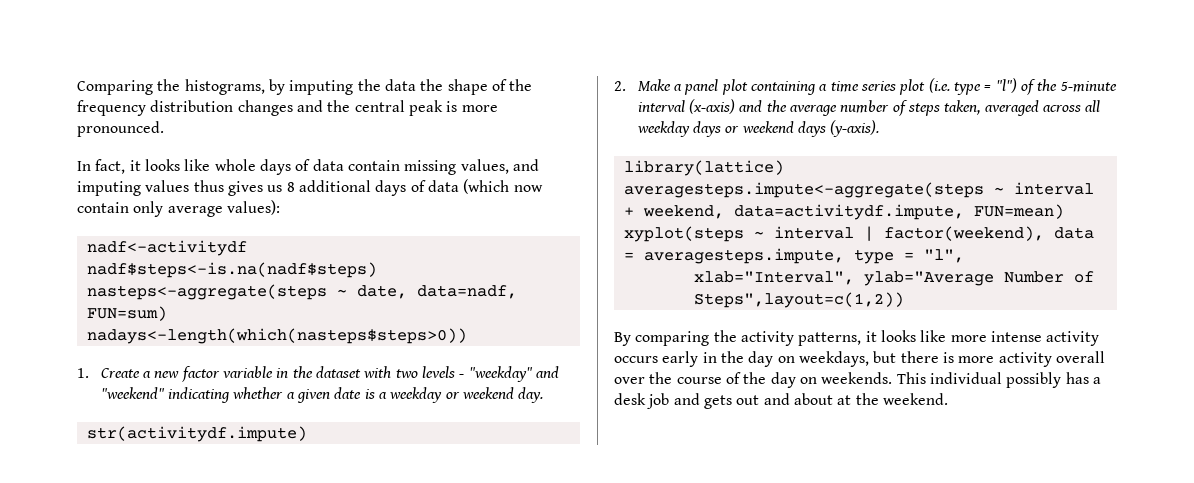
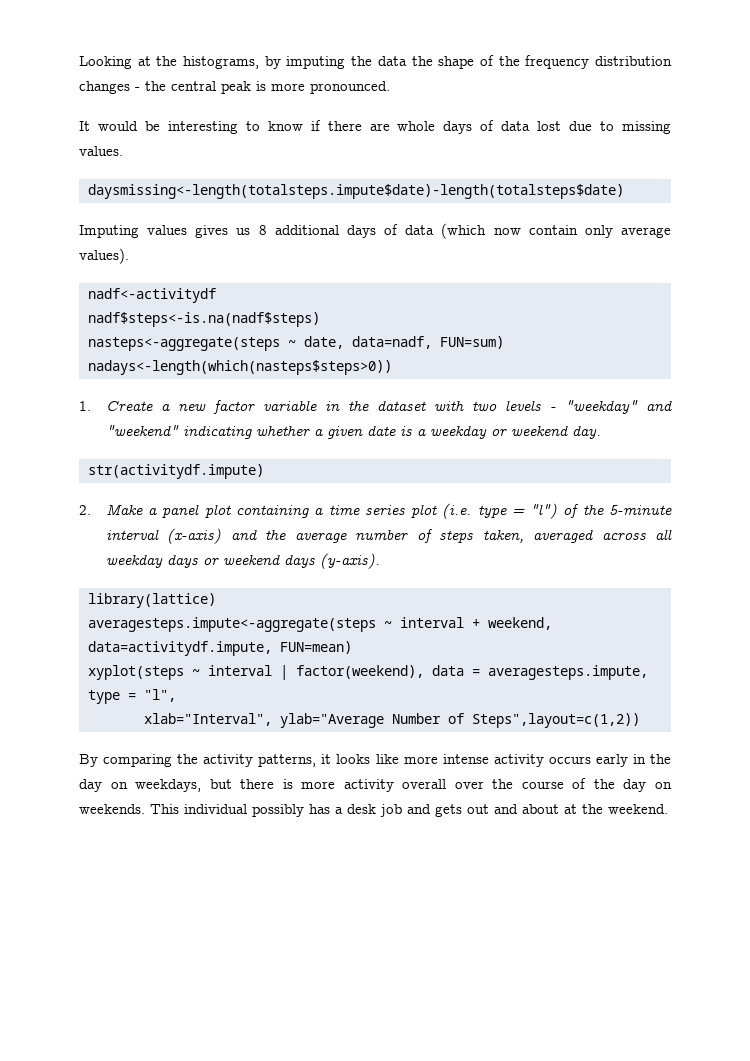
[77,80,153,95] Comparing -> [79,56,151,69] Looking at
[296,100,323,112] and -> [135,87,140,91] -
[77,159,539,175] [77,180,224,196] In fact, it looks like whole days of data contain missing values, and imputing values thus -> [79,120,671,134] [79,146,123,156] [87,184,624,199] [79,225,188,238] It would be interesting to know if there are whole days of data lost due to missing values. // daysmissing<-length(totalsteps.impute$date)-length(totalsteps$date) // Imputing values
[226,200,280,215] values): -> [79,248,129,264] values).

